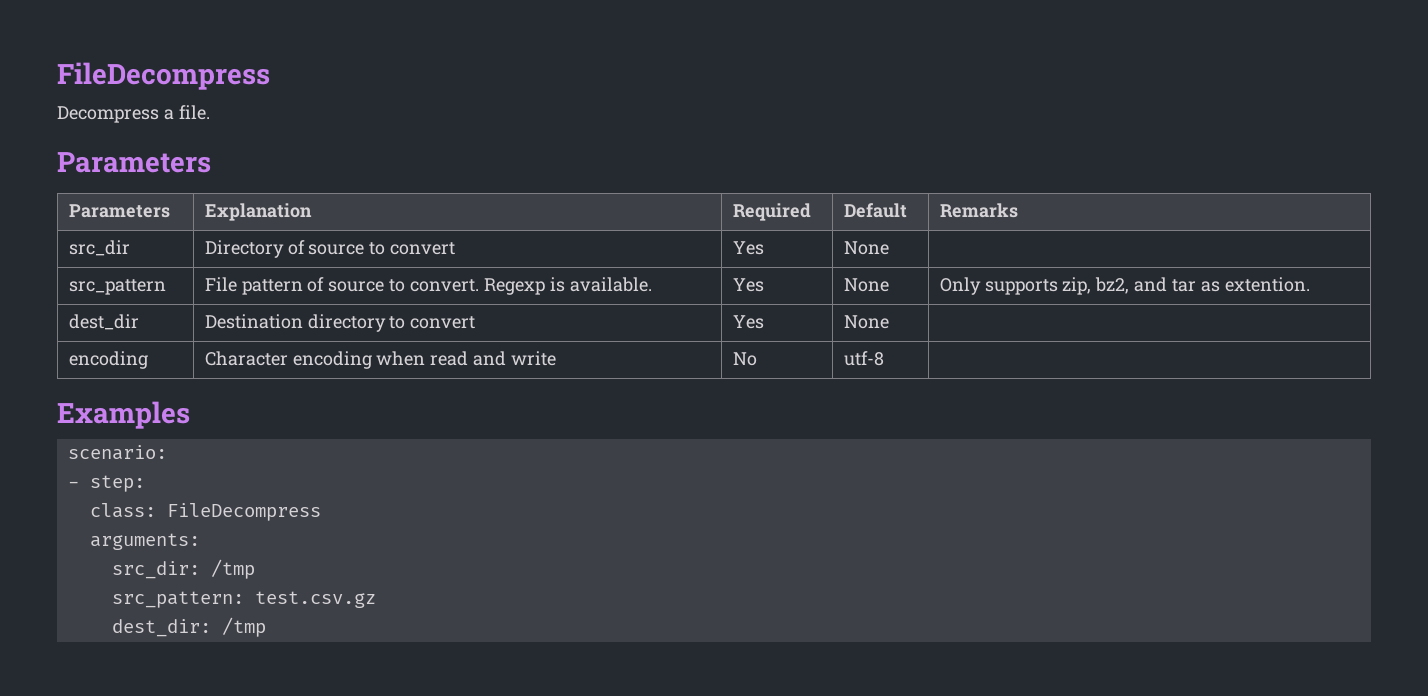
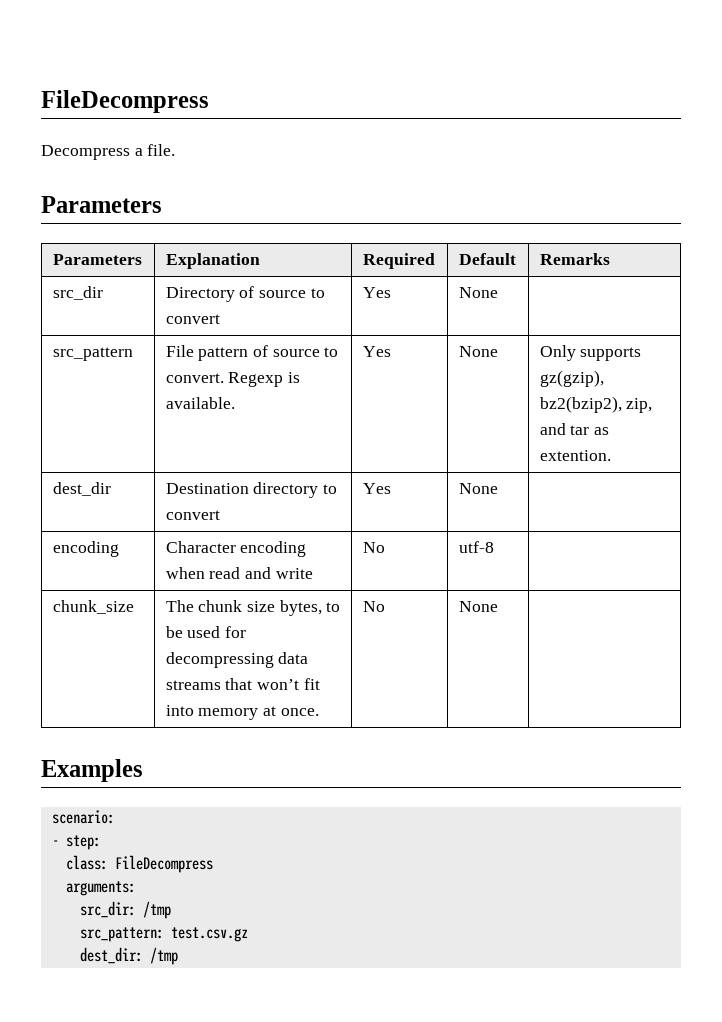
[1062,277,1130,295] zip, bz2, -> [539,370,604,387] [539,396,653,413] gz(gzip), bz2(bzip2), zip,
(884, 358) none -> [52,600,134,614] [165,600,341,616] [165,626,246,638] [165,652,309,668] [165,678,320,690] [165,705,319,720] [362,601,385,612] [458,601,498,612] // chunk_size | The chunk size bytes, to be used for decompressing data streams that won’t fit into memory at once. | No | None |

